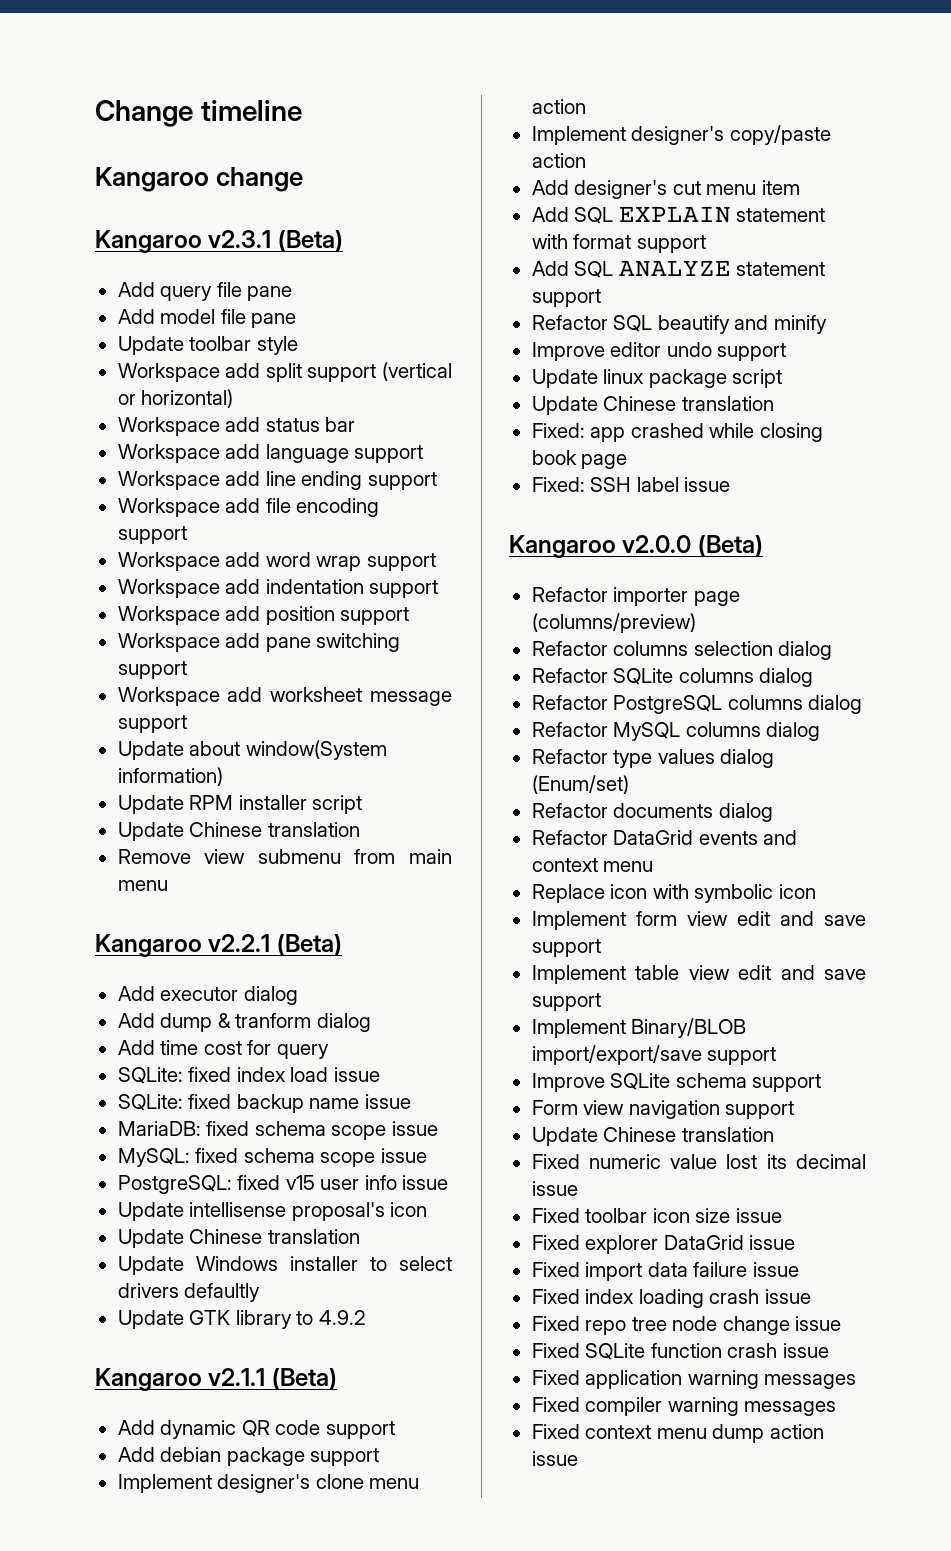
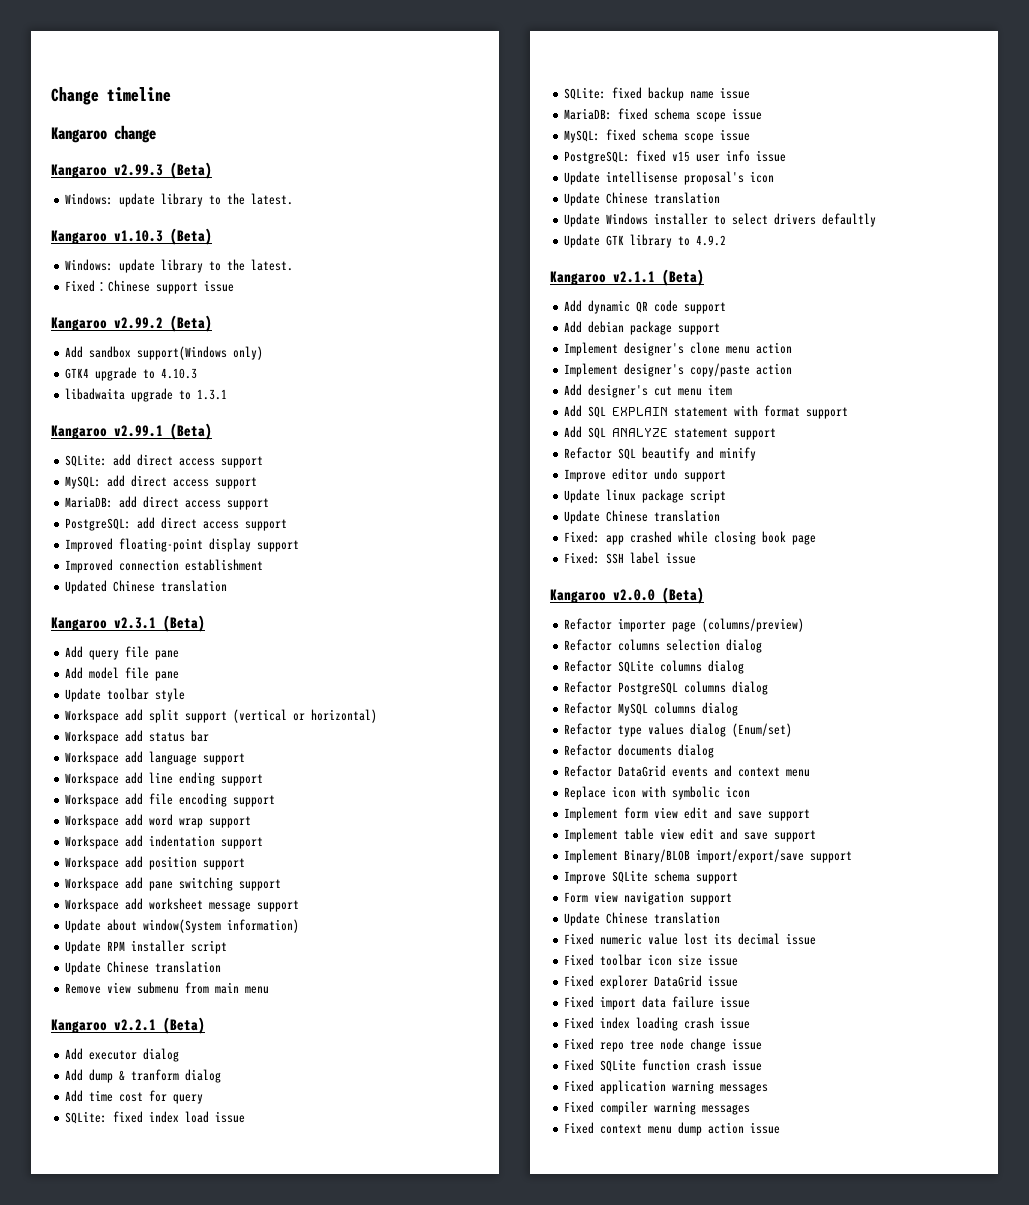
(304, 179) none -> [51,162,212,179] [65,193,294,207] [51,228,212,245] [65,259,294,273] [65,280,235,294] [51,315,212,332] [65,346,264,360] [65,367,198,381] [65,388,228,402] [51,423,212,440] [65,454,264,468] [65,475,258,489] [65,496,270,510] [65,517,288,531] [65,538,300,552] [65,559,264,573] [65,580,228,594] // Kangaroo v2.99.3 (Beta) // Windows: update library to the latest. // Kangaroo v1.10.3 (Beta) // Windows: update library to the latest. // Fixed：Chinese support issue // Kangaroo v2.99.2 (Beta) // Add sandbox support(Windows only) // GTK4 upgrade to 4.10.3 // libadwaita upgrade to 1.3.1 // Kangaroo v2.99.1 (Beta) // SQLite: add direct access support // MySQL: add direct access support // MariaDB: add direct access support // PostgreSQL: add direct access support // Improved floating-point display support // Improved connection establishment // Updated Chinese translation

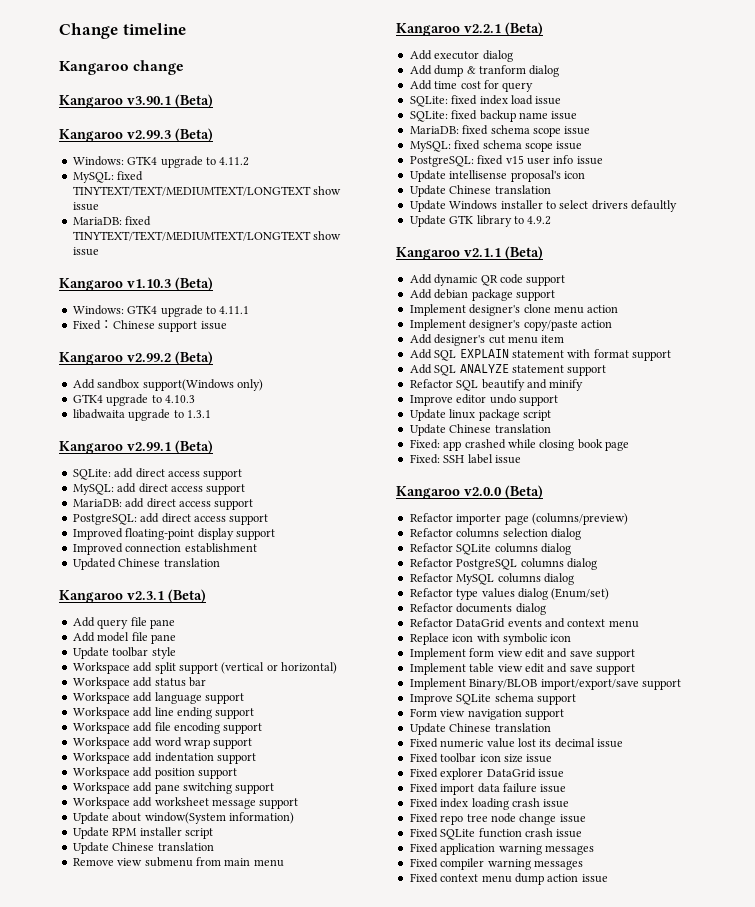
(156, 134) none -> [59,94,213,108] // Kangaroo v3.90.1 (Beta)
[119,193,294,207] update library to the latest. -> [127,156,250,168] [72,171,144,183] [72,186,342,196] [72,202,99,211] [72,216,152,226] [72,231,342,241] [72,247,99,256] GTK4 upgrade to 4.11.2 // MySQL: fixed TINYTEXT/TEXT/MEDIUMTEXT/LONGTEXT show issue // MariaDB: fixed TINYTEXT/TEXT/MEDIUMTEXT/LONGTEXT show issue
[119,259,294,273] update library to the latest. -> [127,305,250,317] GTK4 upgrade to 4.11.1

